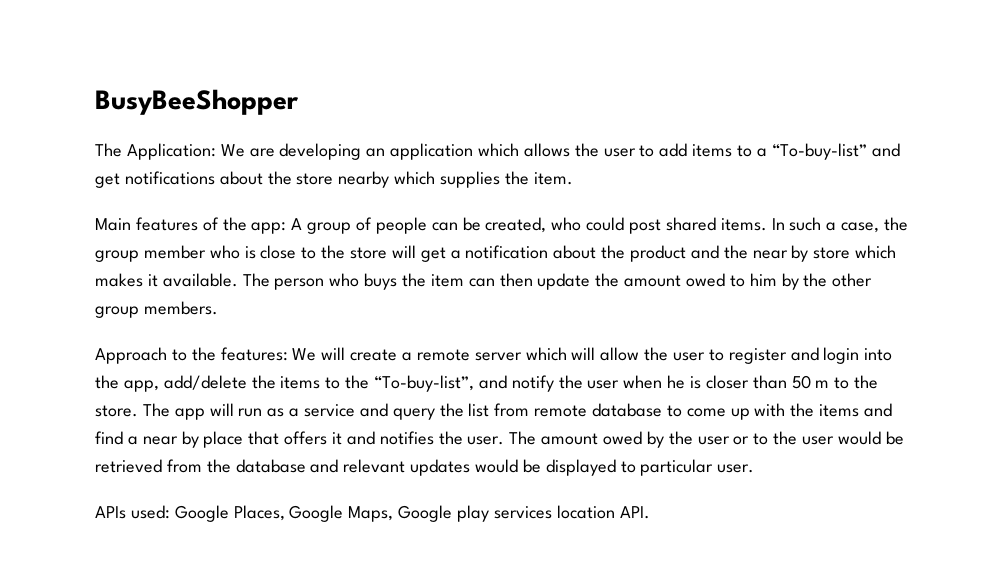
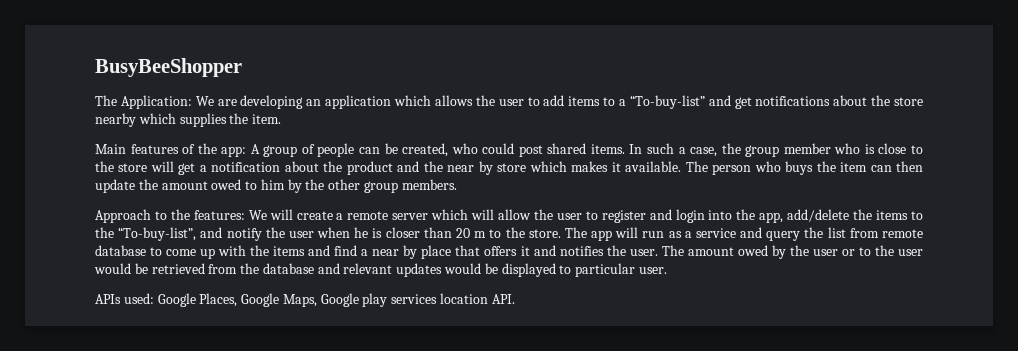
[791,375,811,389] 50 -> [455,228,470,238] 20

